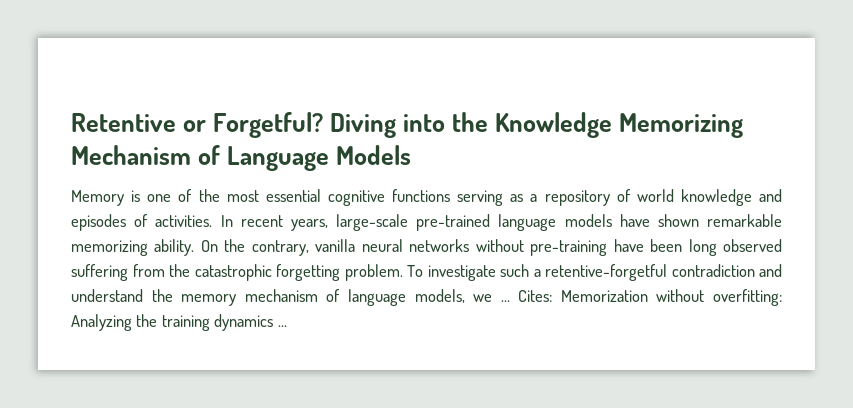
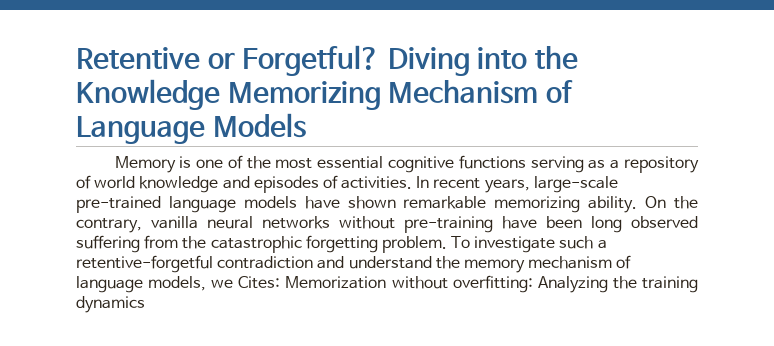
[500,300,510,302] … -> (234, 283) none
[277,325,287,327] … -> (145, 304) none

